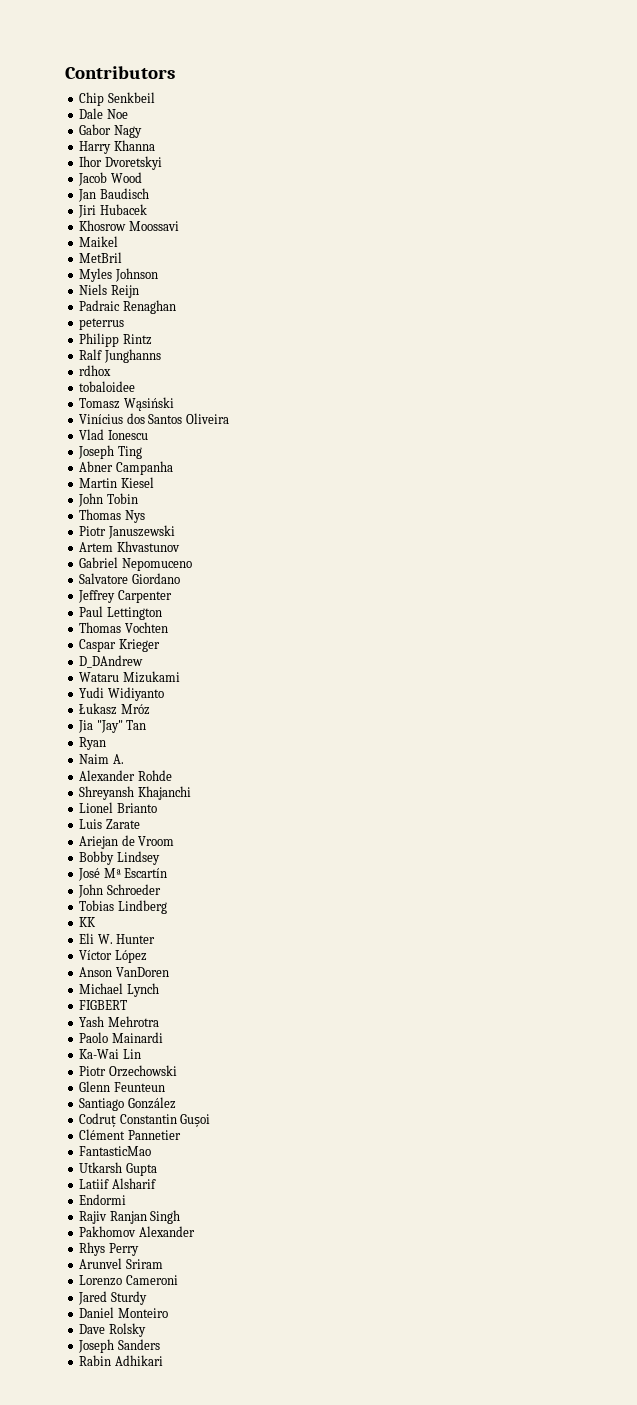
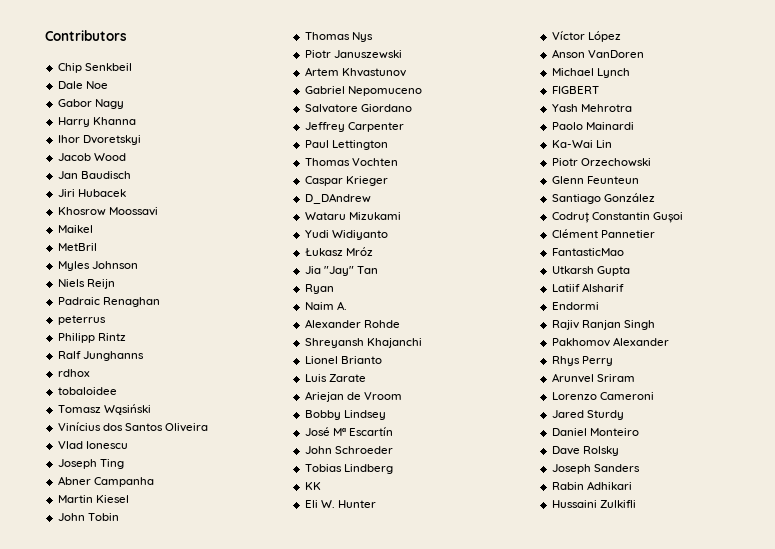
(163, 1360) none -> [551,500,636,508] // Hussaini Zulkifli

